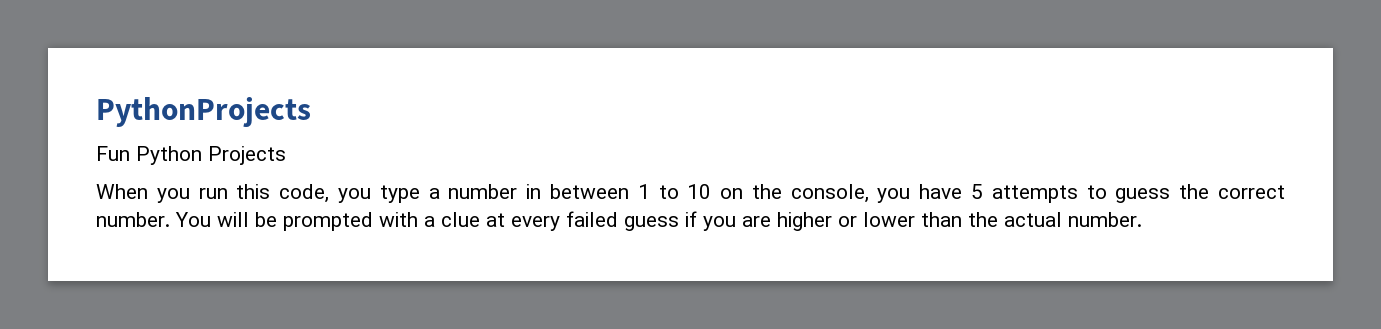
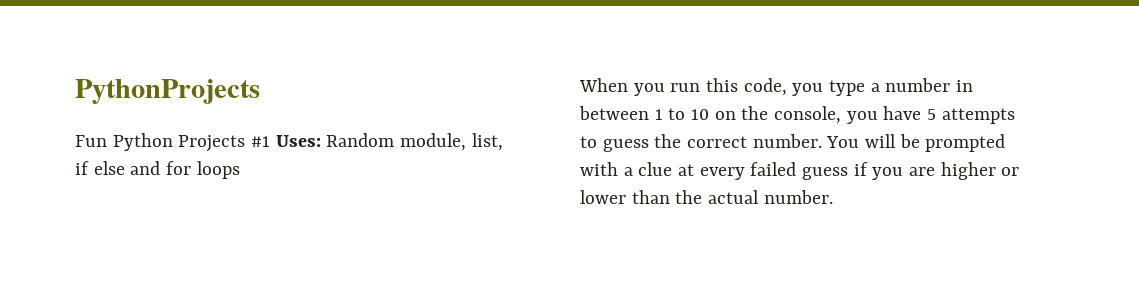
(286, 155) none -> [251,133,503,151] [75,161,240,179] #1 Uses: Random module, list, if else and for loops

